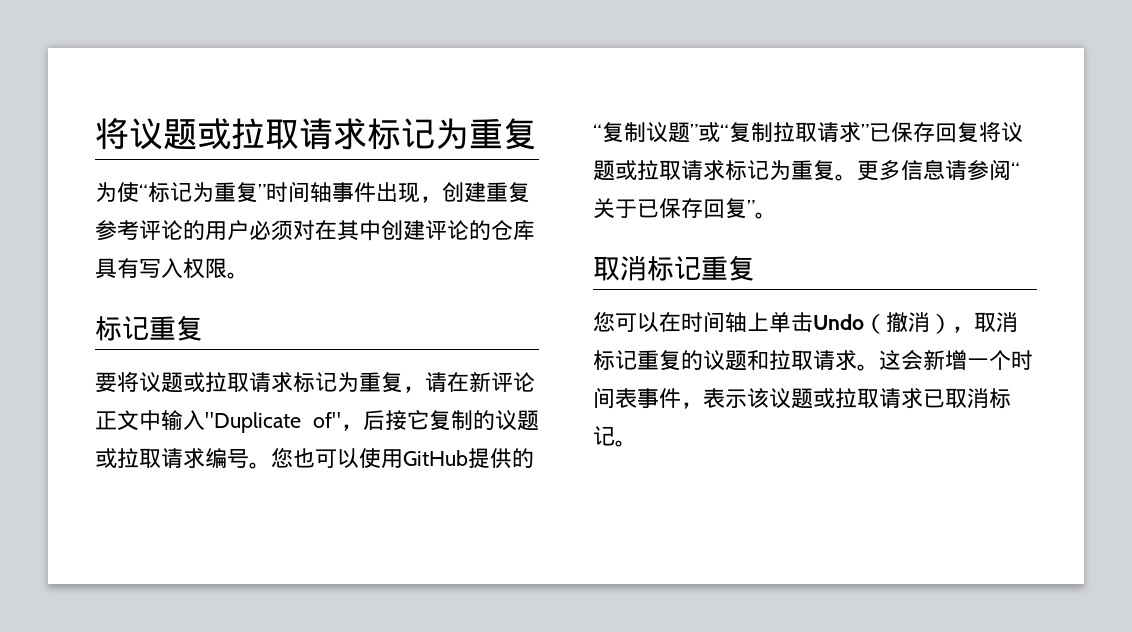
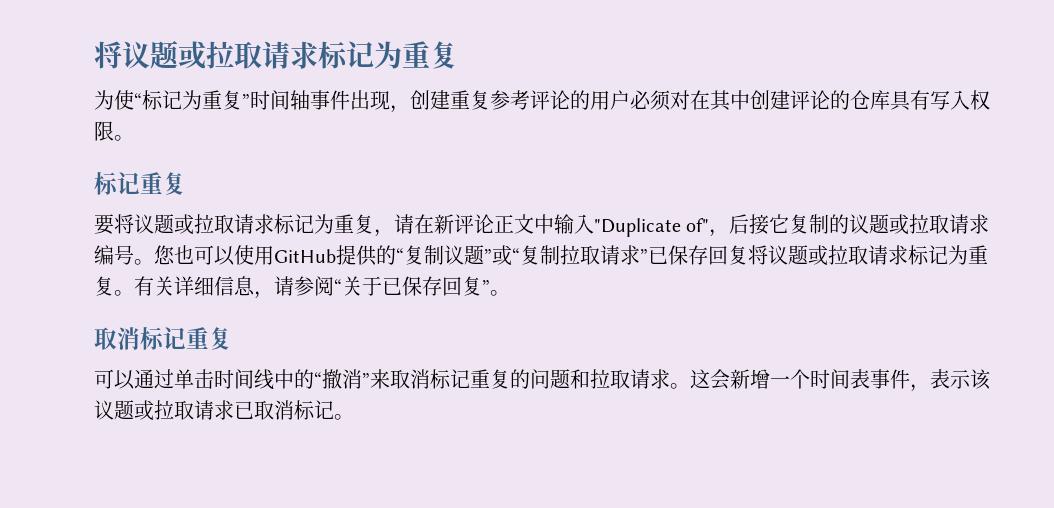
[857,159,945,181] 更多信息 -> [134,276,274,299] 有关详细信息，
[593,311,974,334] 您可以在时间轴上单击Undo（撤消）， -> [94,369,390,390] 可以通过单击时间线中的“撤消”来
[703,350,725,371] 议 -> [530,369,550,389] 问

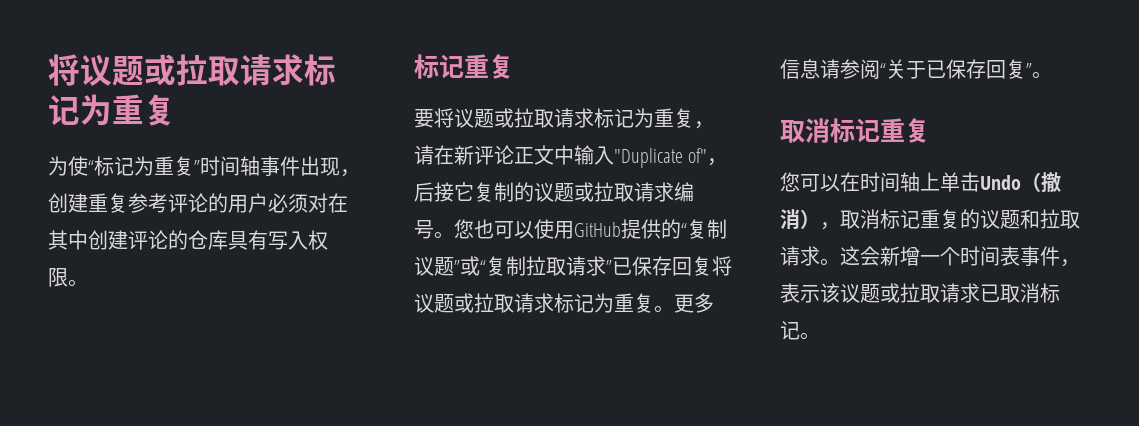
[134,276,274,299] 有关详细信息， -> [674,293,714,313] [780,59,820,79] 更多信息
[94,369,390,390] 可以通过单击时间线中的“撤消”来 -> [780,172,1061,193] [780,209,840,230] 您可以在时间轴上单击Undo（撤消），
[530,369,550,389] 问 -> [980,209,1000,229] 议

